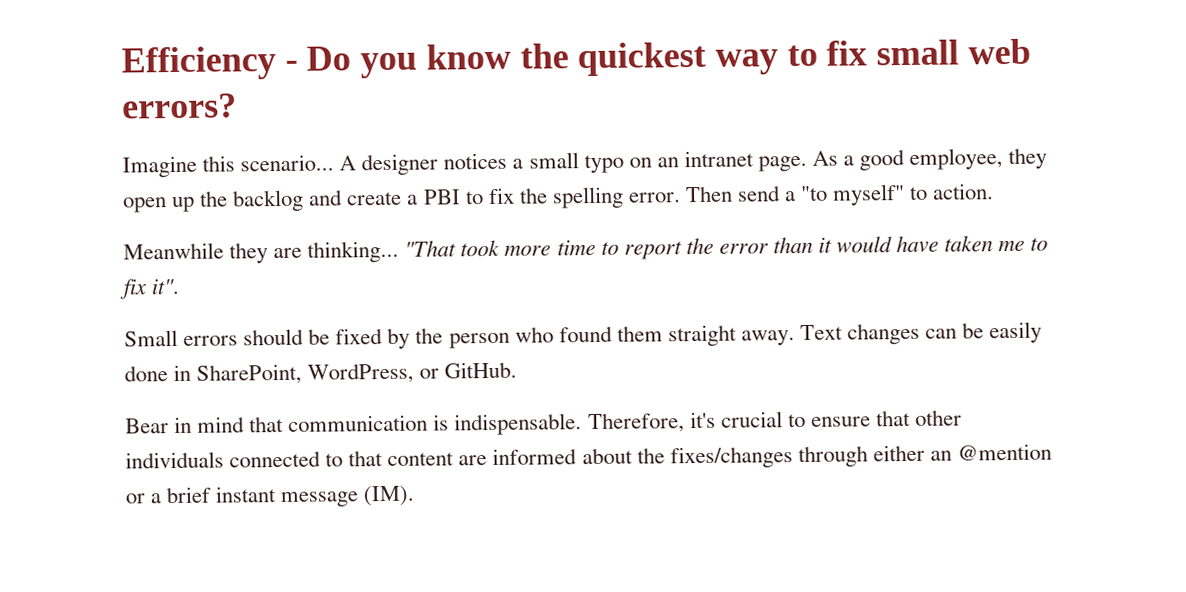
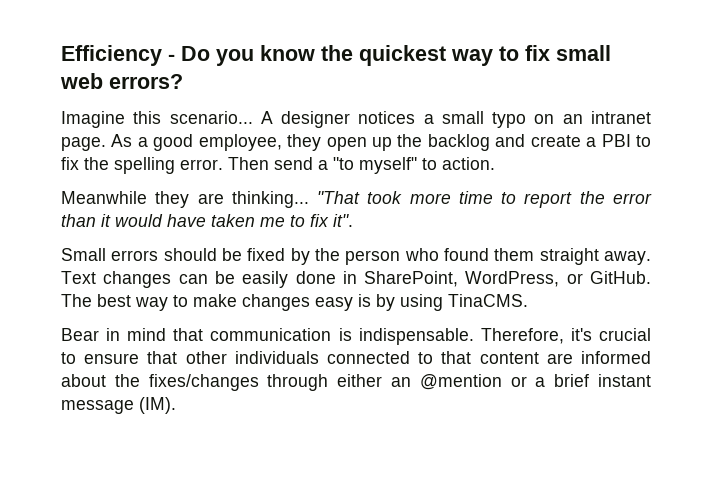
(518, 370) none -> [61,294,528,311] The best way to make changes easy is by using TinaCMS.

